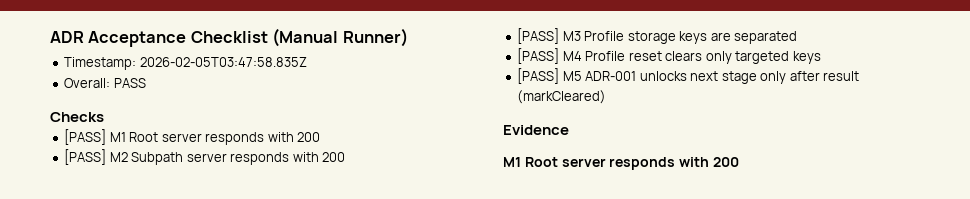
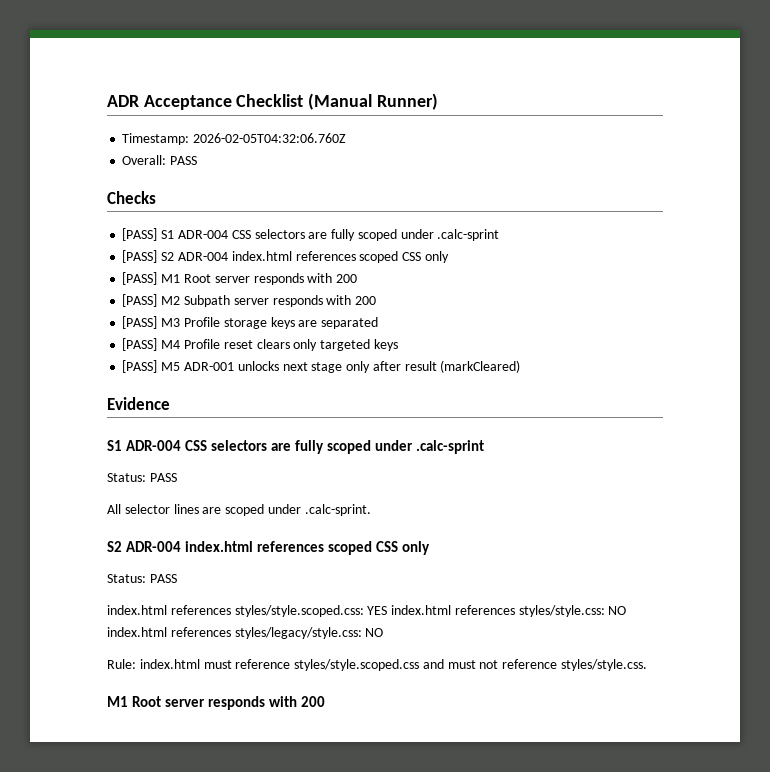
[139,57,307,67] 2026-02-05T03:47:58.835Z -> [193,133,347,143] 2026-02-05T04:32:06.760Z
(104, 117) none -> [122,228,500,241] [122,250,449,263] // [PASS] S1 ADR-004 CSS selectors are fully scoped under .calc-sprint // [PASS] S2 ADR-004 index.html references scoped CSS only
(569, 130) none -> [107,440,485,454] [107,473,177,482] [107,504,371,516] [107,541,431,555] [107,574,177,583] [107,605,627,617] [107,627,384,639] [107,659,648,671] // S1 ADR-004 CSS selectors are fully scoped under .calc-sprint // Status: PASS // All selector lines are scoped under .calc-sprint. // S2 ADR-004 index.html references scoped CSS only // Status: PASS // index.html references styles/style.scoped.css: YES index.html references styles/style.css: NO index.html references styles/legacy/style.css: NO // Rule: index.html must reference styles/style.scoped.css and must not reference styles/style.css.

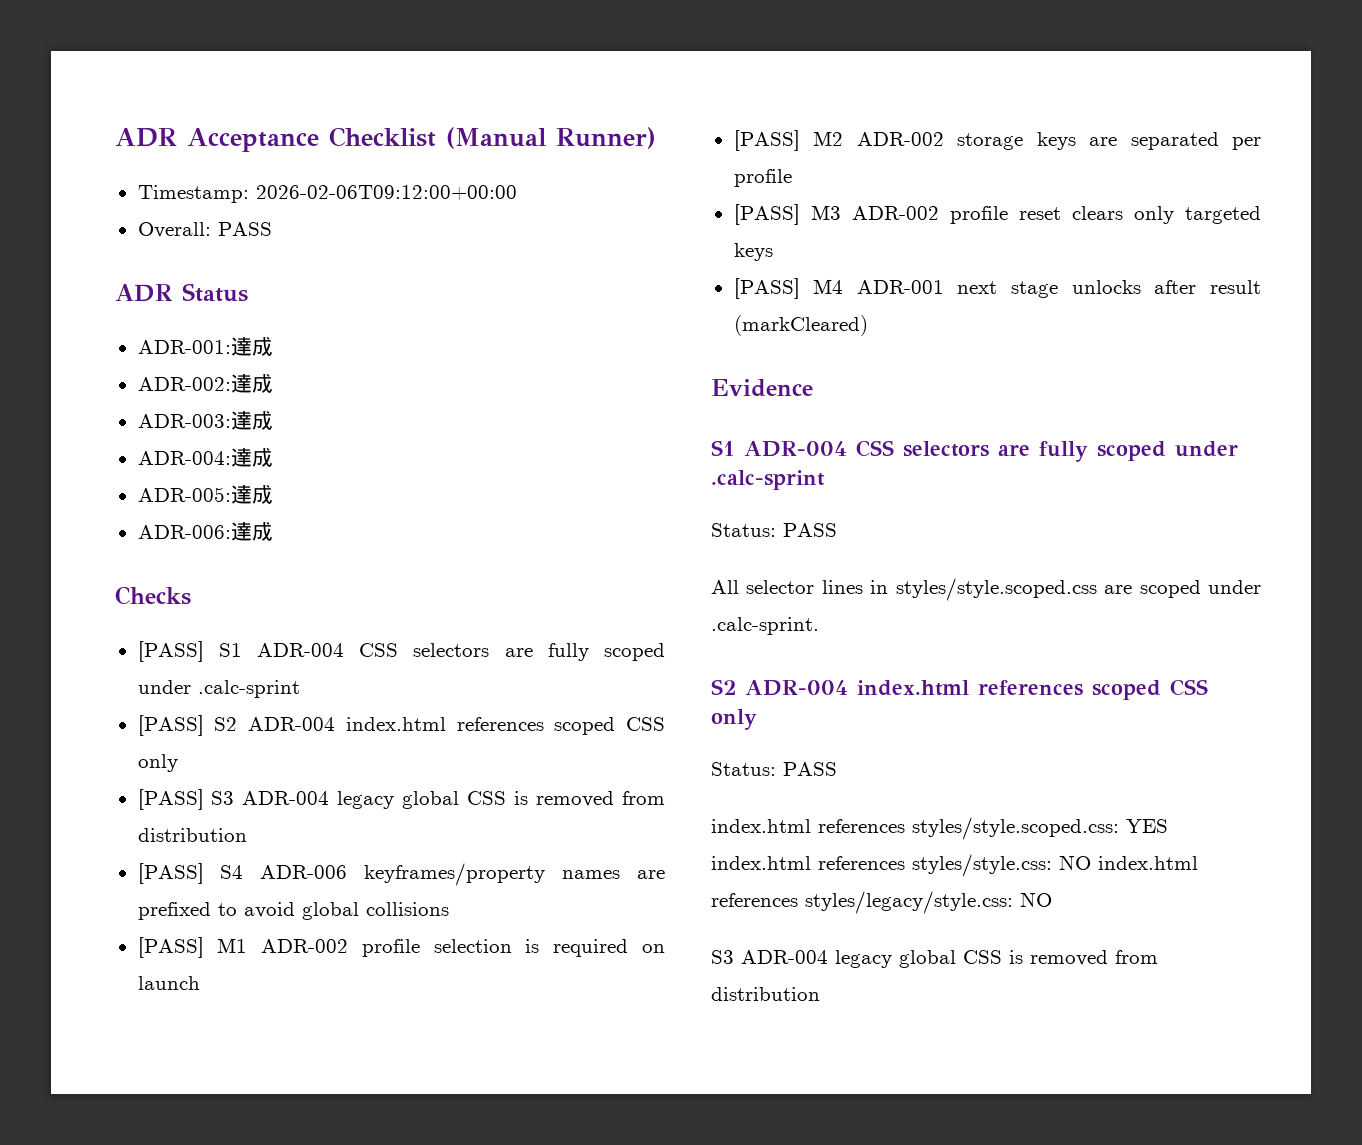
[193,133,347,143] 2026-02-05T04:32:06.760Z -> [255,185,517,200] 2026-02-06T09:12:00+00:00
(198, 160) none -> [115,283,248,302] [137,337,273,356] [137,374,273,393] [137,411,273,430] [137,448,273,467] [137,485,273,504] [137,522,273,541] // ADR Status // ADR-001:達成 // ADR-002:達成 // ADR-003:達成 // ADR-004:達成 // ADR-005:達成 // ADR-006:達成
[161,273,358,285] [122,294,377,307] [122,316,220,329] M1 Root server responds with 200 // [PASS] M2 Subpath server responds with 200 // [PASS] M3 Profile -> [211,791,665,809] [137,828,247,842] [137,863,665,886] [137,902,449,920] [137,937,665,958] [137,976,200,990] [733,130,944,151] S3 ADR-004 legacy global CSS is removed from distribution // [PASS] S4 ADR-006 keyframes/property names are prefixed to avoid global collisions // [PASS] M1 ADR-002 profile selection is required on launch // [PASS] M2 ADR-002
[122,338,220,351] // [PASS] M4 Profile -> [1232,137,1261,150] [733,169,792,187] [733,204,1008,225] per profile // [PASS] M3 ADR-002 profile
[161,361,279,371] M5 ADR-001 unlocks -> [813,279,944,294] M4 ADR-001
[346,361,371,373] only -> [1071,280,1141,294] unlocks
(199, 509) none -> [870,578,1097,601] in styles/style.scoped.css
[107,659,648,671] [107,696,326,710] Rule: index.html must reference styles/style.scoped.css and must not reference styles/style.css. // M1 Root server responds with 200 -> [711,950,1158,968] [711,987,820,1001] S3 ADR-004 legacy global CSS is removed from distribution

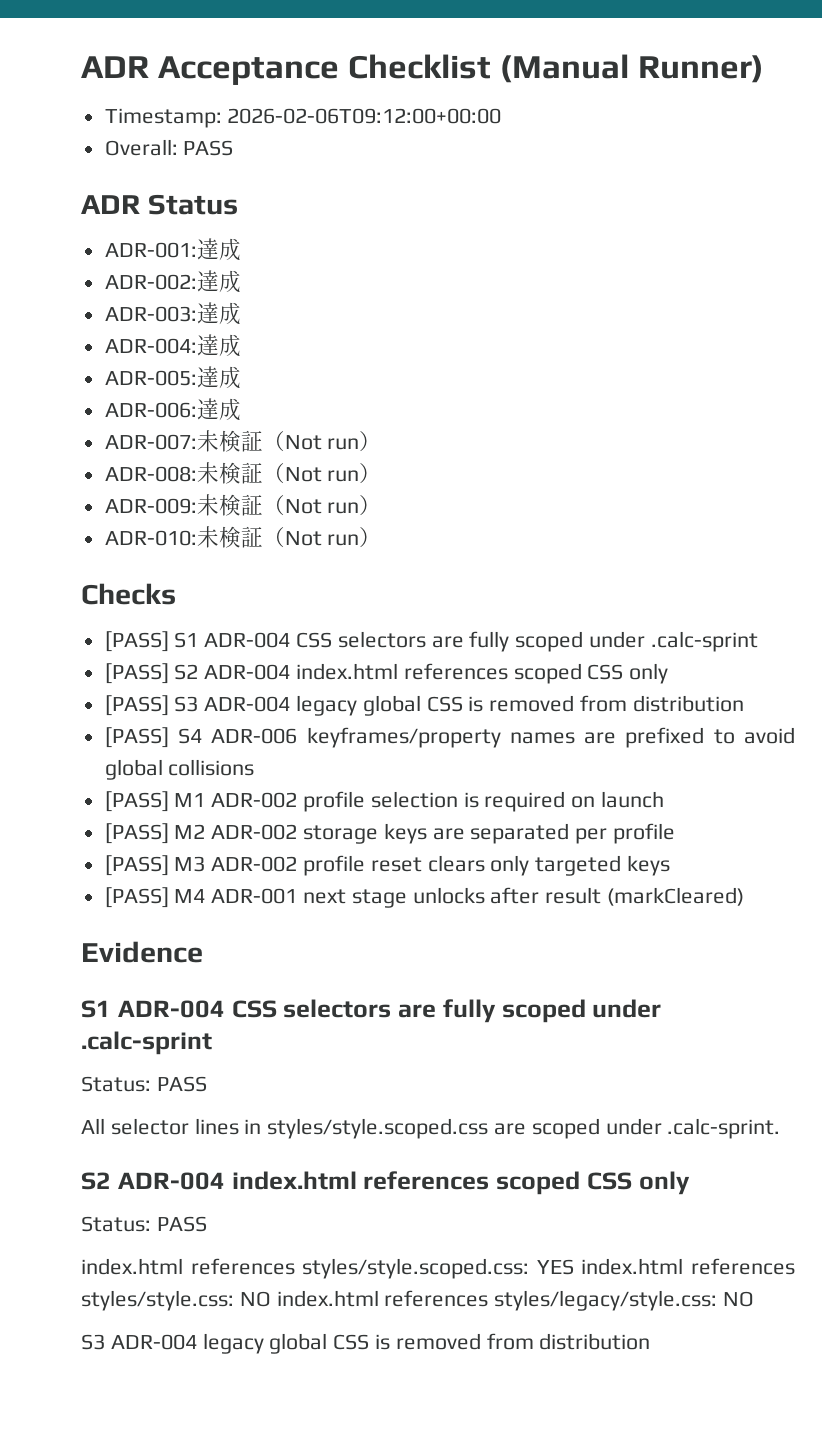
(273, 531) none -> [104,430,382,452] [104,462,382,484] [104,494,382,516] [104,526,382,548] // ADR-007:未検証（Not run） // ADR-008:未検証（Not run） // ADR-009:未検証（Not run） // ADR-010:未検証（Not run）

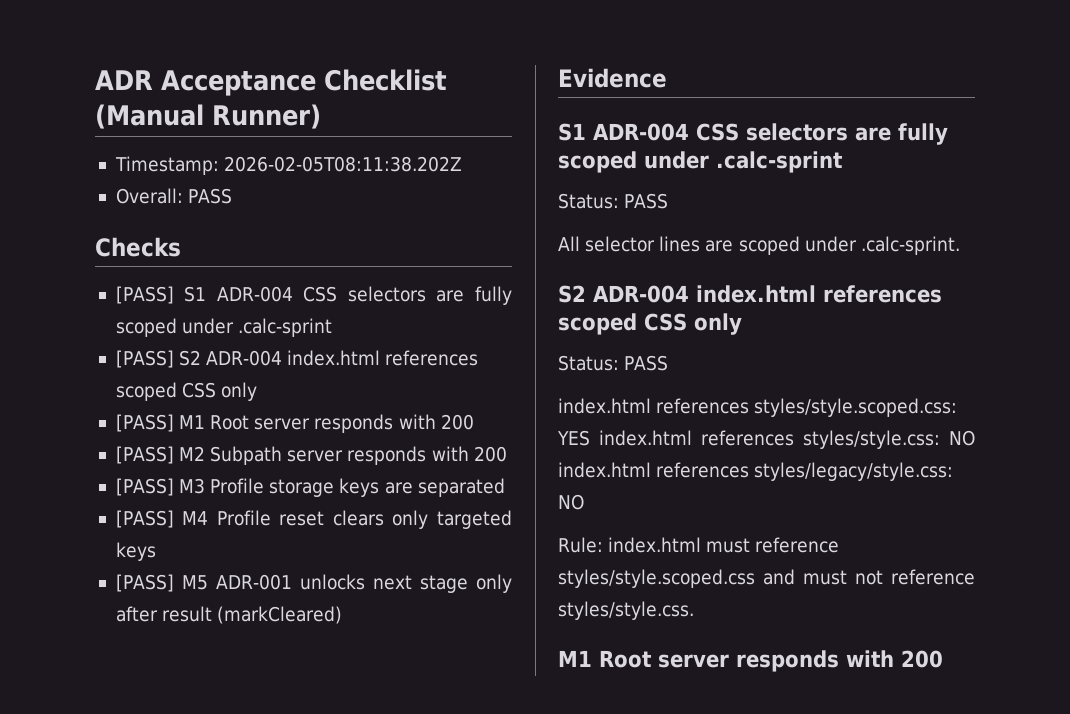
[227,108,502,124] 2026-02-06T09:12:00+00:00 -> [224,156,463,172] 2026-02-05T08:11:38.202Z
[81,194,238,215] [104,238,241,261] [104,270,241,293] [104,302,241,325] [104,334,241,357] [104,366,241,389] [104,398,241,421] [104,430,382,452] [104,462,382,484] [104,494,382,516] [104,526,382,548] // ADR Status // ADR-001:達成 // ADR-002:達成 // ADR-003:達成 // ADR-004:達成 // ADR-005:達成 // ADR-006:達成 // ADR-007:未検証（Not run） // ADR-008:未検証（Not run） // ADR-009:未検証（Not run） // ADR-010:未検証（Not run） -> (233, 196) none
[174,695,744,716] [104,727,796,748] [104,759,255,780] [104,791,665,812] [104,823,298,844] S3 ADR-004 legacy global CSS is removed from distribution // [PASS] S4 ADR-006 keyframes/property names are prefixed to avoid global collisions // [PASS] M1 ADR-002 profile selection is required on launch // [PASS] M2 ADR-002 -> [179,414,474,433] [115,446,507,465] [115,478,265,496] M1 Root server responds with 200 // [PASS] M2 Subpath server responds with 200 // [PASS] M3 Profile
[575,823,676,844] [104,855,366,876] per profile // [PASS] M3 ADR-002 profile -> [115,510,271,528] // [PASS] M4 Profile
[174,888,298,904] M4 ADR-001 -> [181,574,365,590] M5 ADR-001 unlocks
[412,887,485,904] unlocks -> [476,574,513,593] only
[244,1118,489,1139] in styles/style.scoped.css -> (701, 244) none
[81,1333,651,1354] S3 ADR-004 legacy global CSS is removed from distribution -> [558,537,840,553] [558,569,975,588] [558,601,694,620] [558,650,943,672] Rule: index.html must reference styles/style.scoped.css and must not reference styles/style.css. // M1 Root server responds with 200

